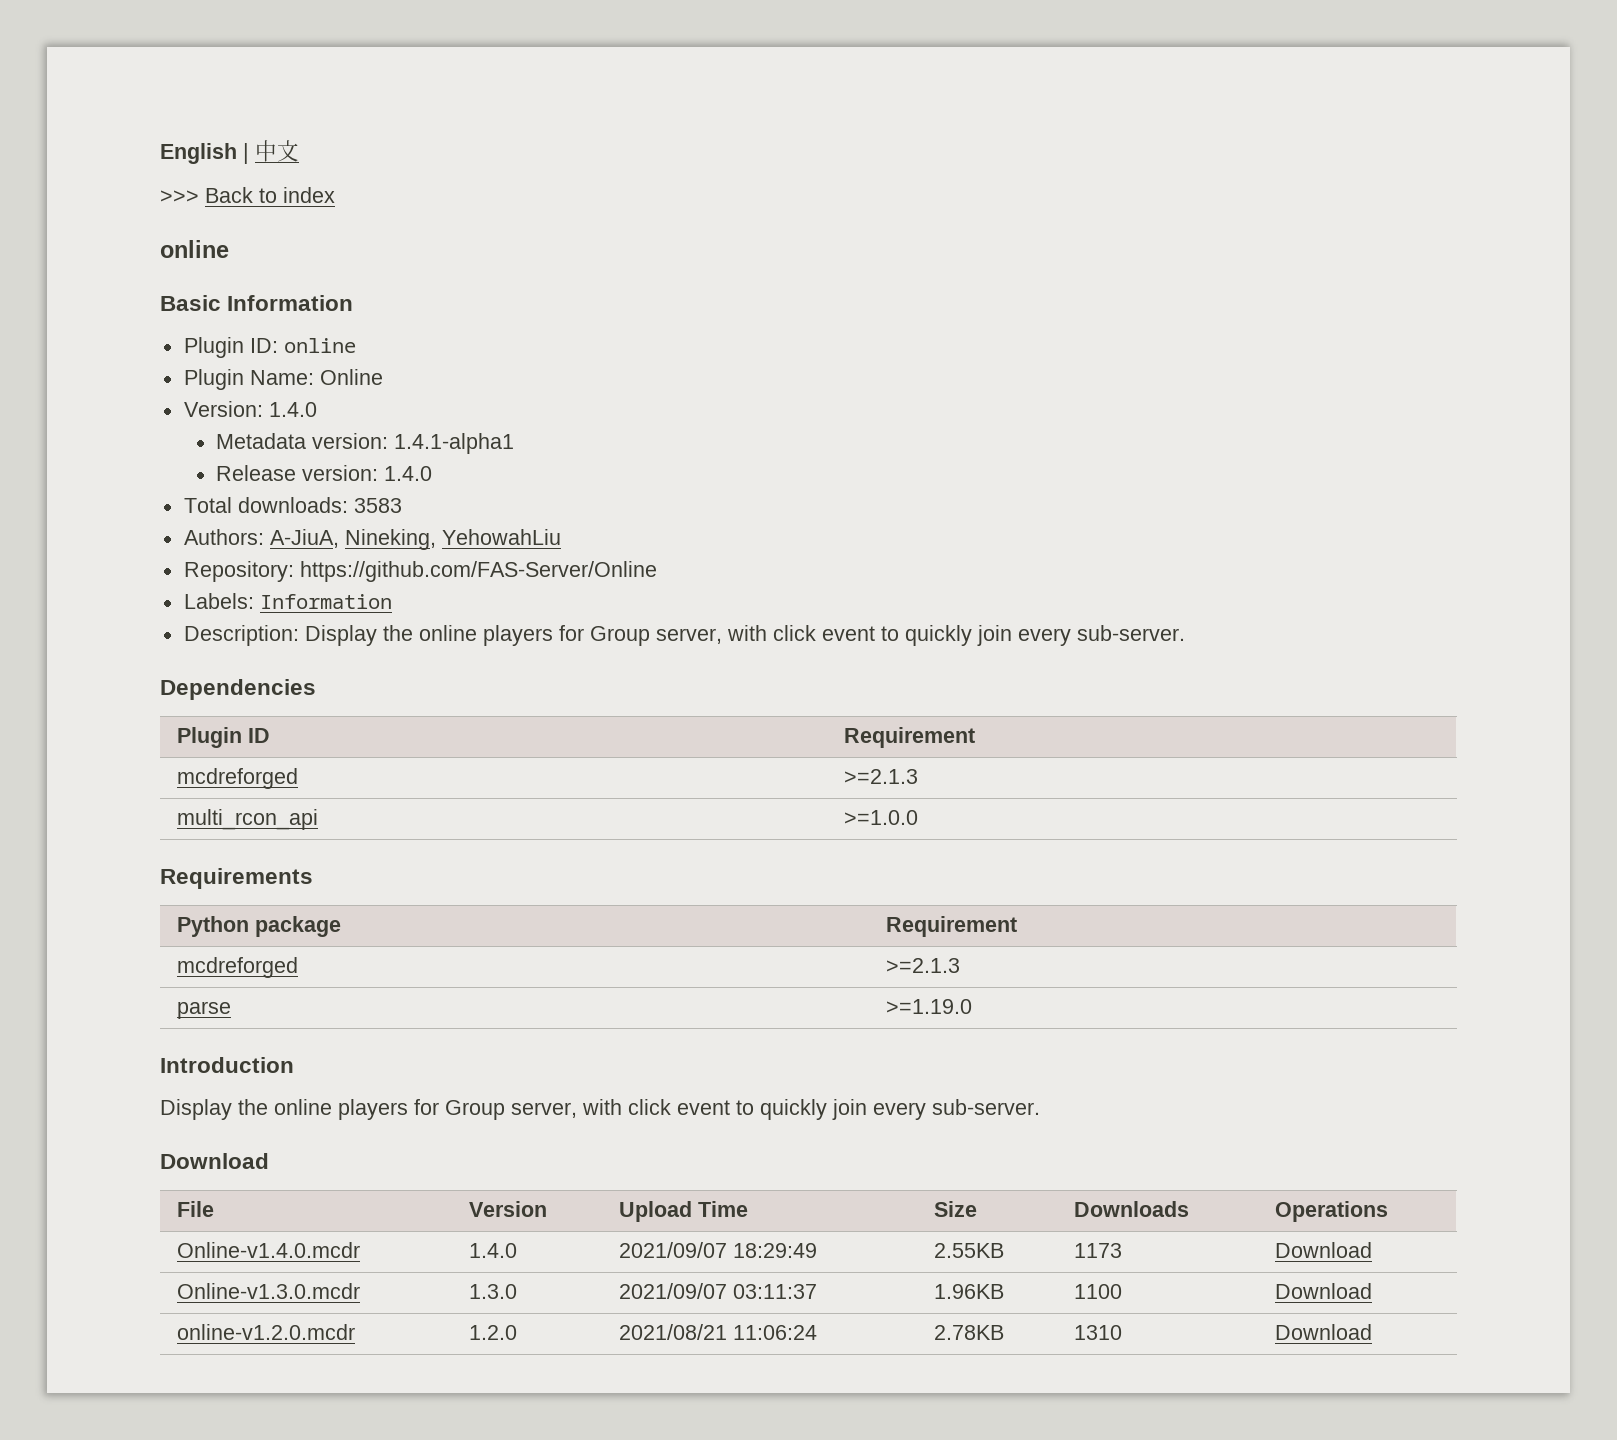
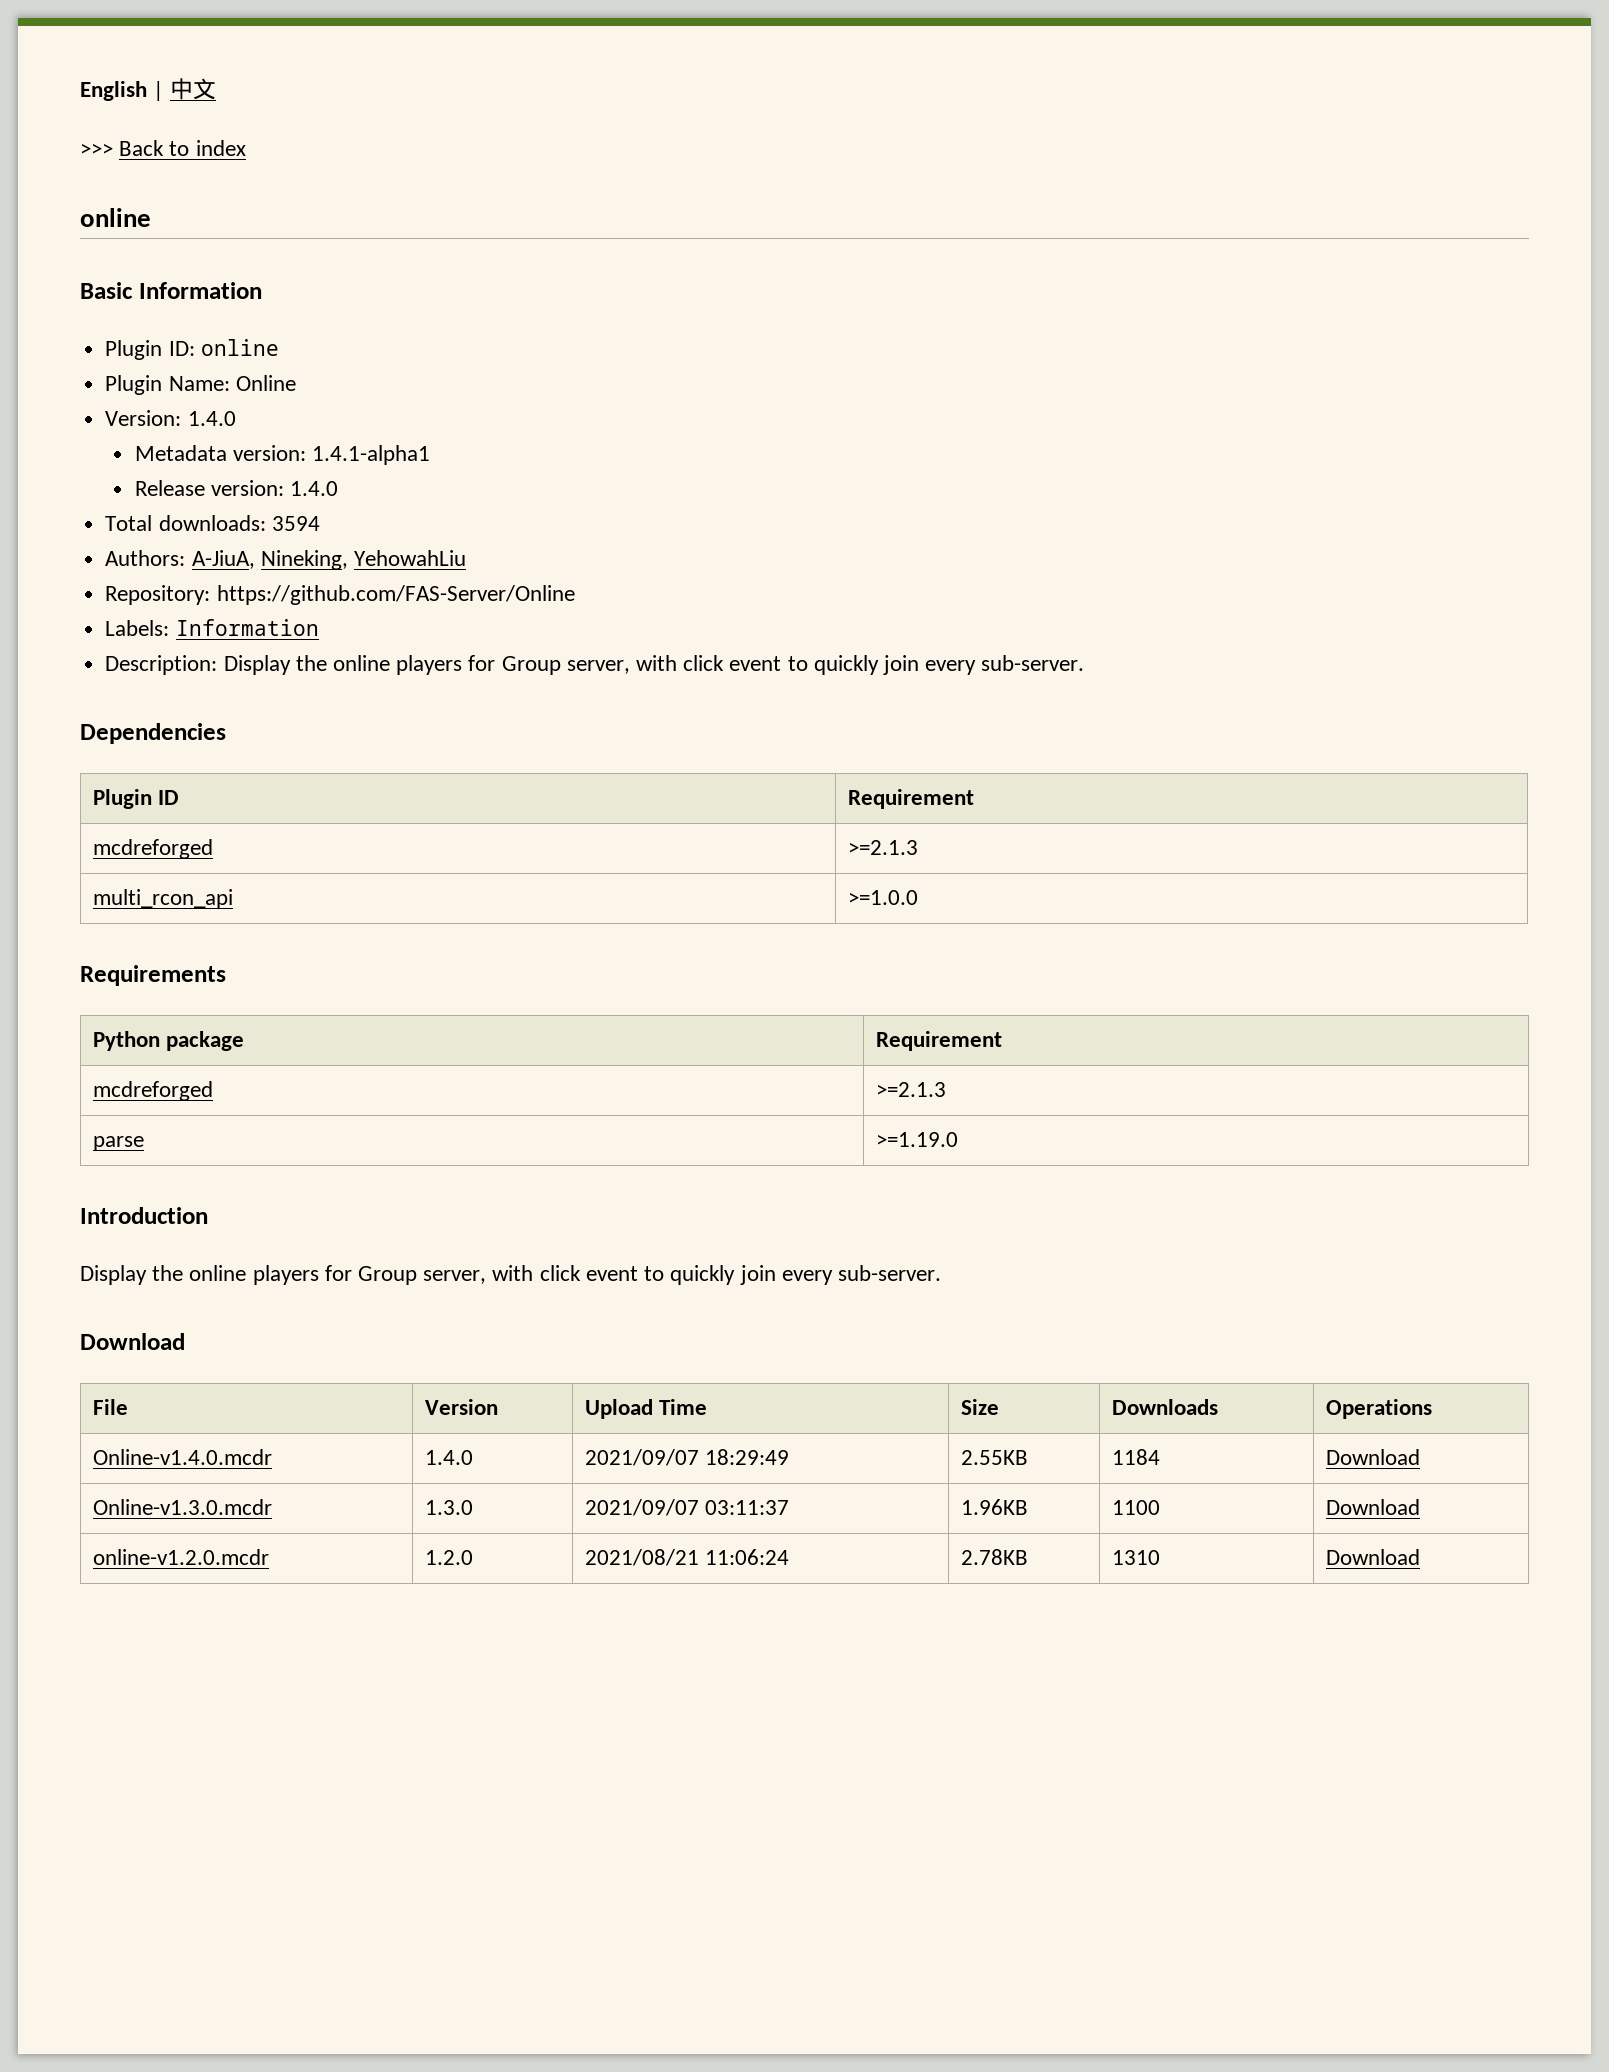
[353,498,402,513] 3583 -> [271,516,320,531] 3594
[1073,1243,1122,1258] 1173 -> [1111,1449,1160,1465] 1184

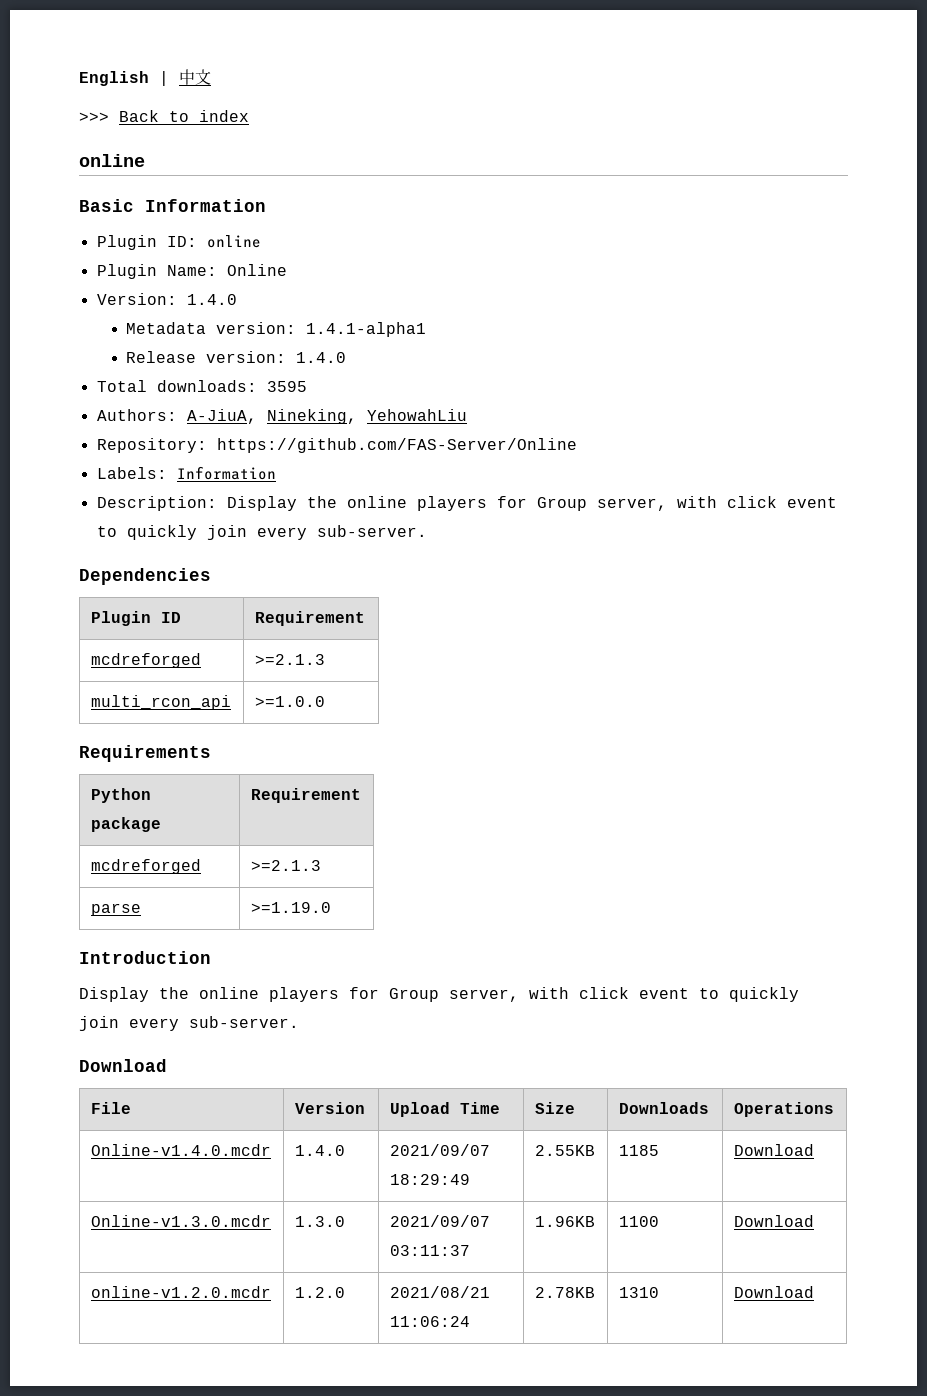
[271,516,320,531] 3594 -> [266,381,307,392] 3595
[1111,1449,1160,1465] 1184 -> [618,1145,659,1156] 1185

